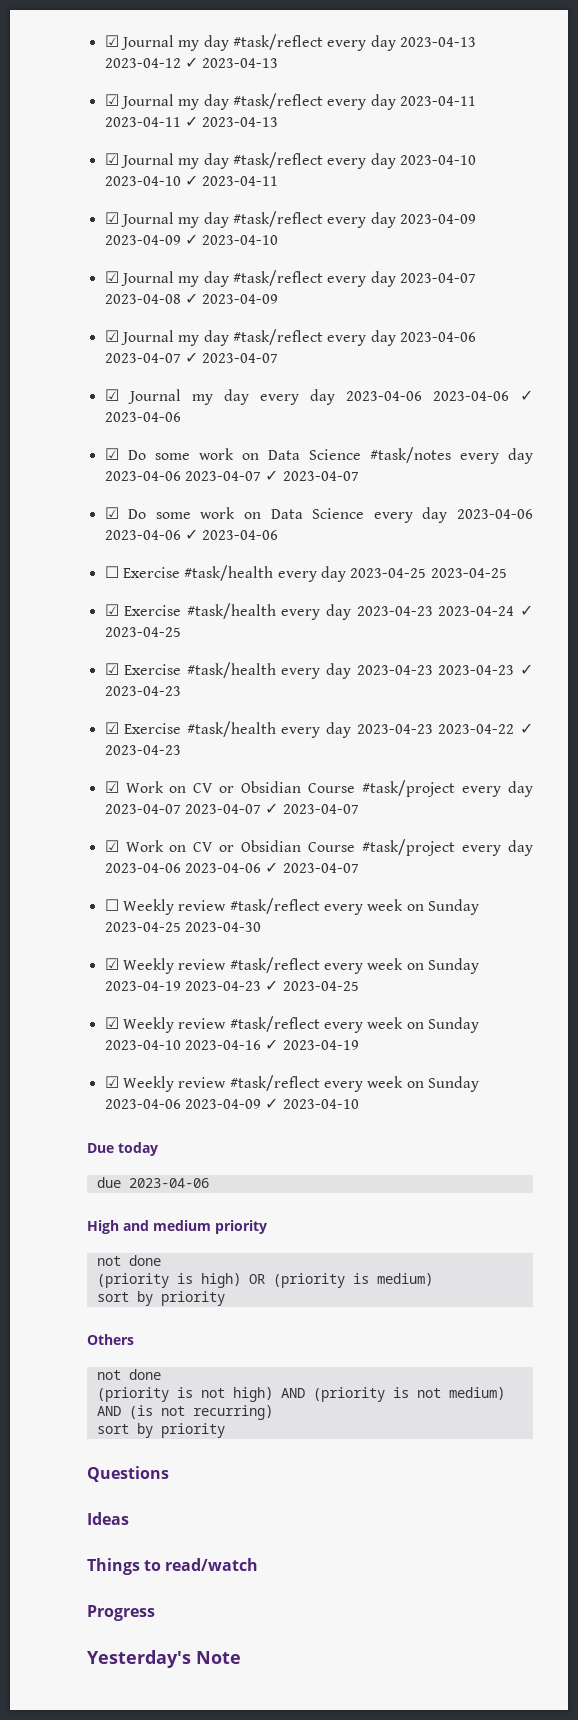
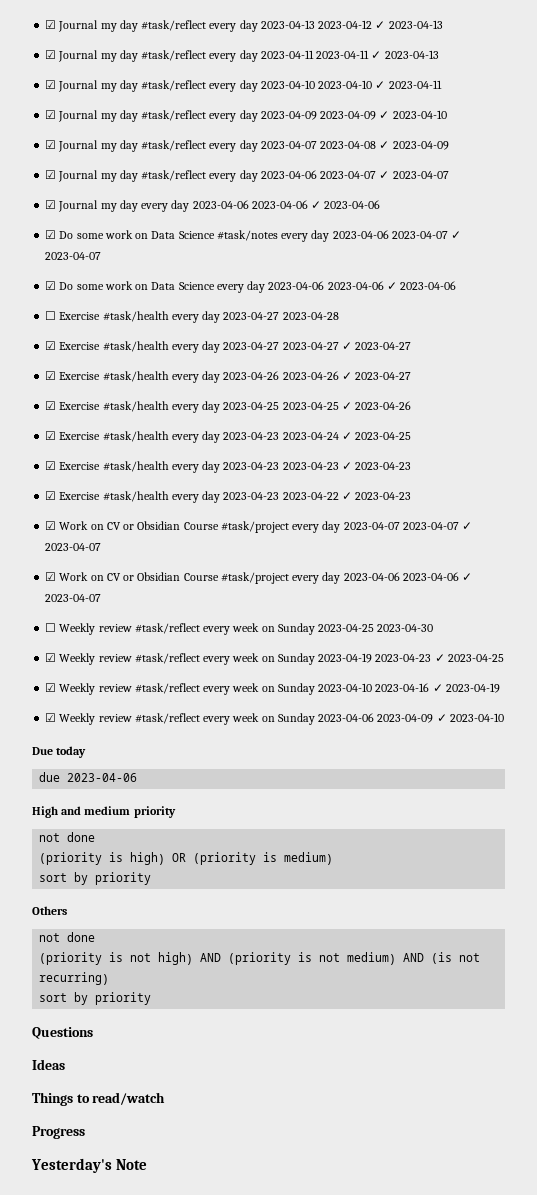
(346, 574) none -> [223,312,339,320] [45,341,412,353] [45,371,412,383] [45,401,221,413] 2023-04-27 2023-04-28 // ☑ Exercise #task/health every day 2023-04-27 2023-04-27 ✓ 2023-04-27 // ☑ Exercise #task/health every day 2023-04-26 2023-04-26 ✓ 2023-04-27 // ☑ Exercise #task/health every day
(507, 573) none -> [341,401,412,410] ✓ 2023-04-26

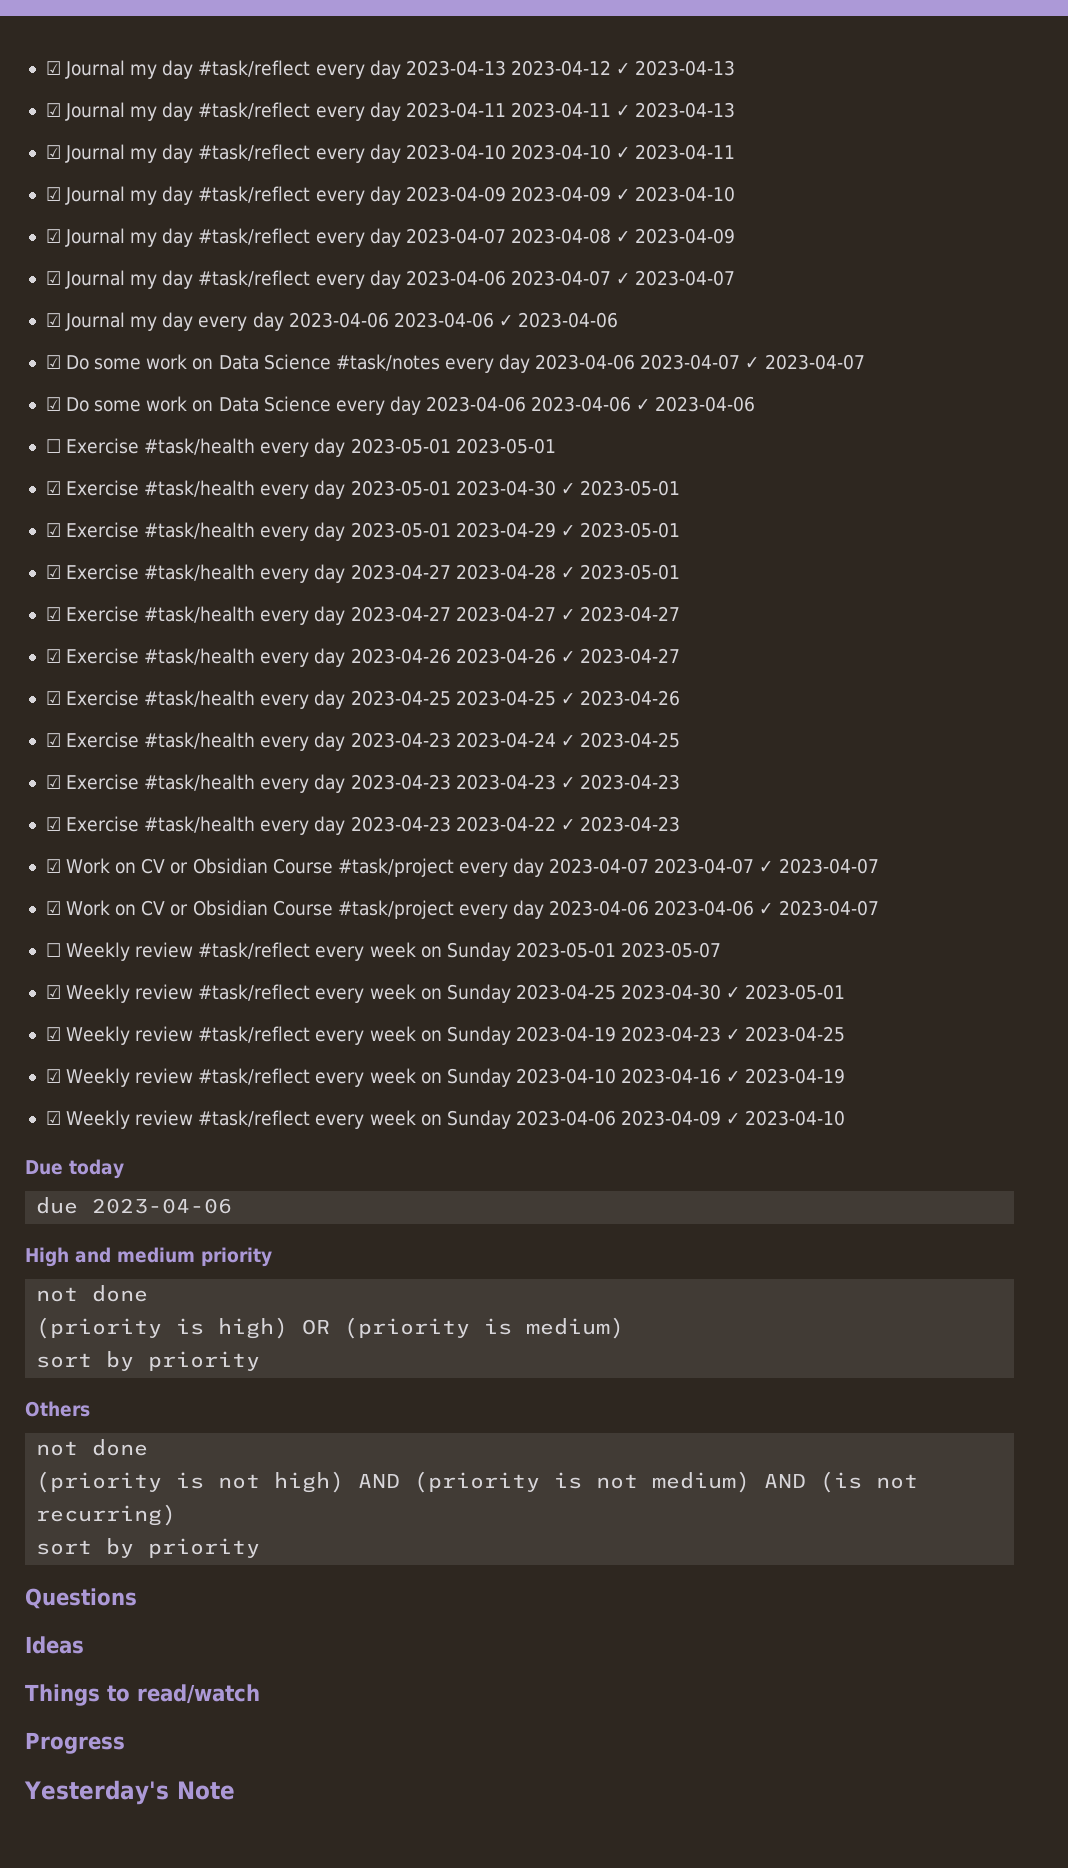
(221, 317) none -> [350,438,556,454] [45,480,680,499] [45,522,680,541] [45,564,346,583] 2023-05-01 2023-05-01 // ☑ Exercise #task/health every day 2023-05-01 2023-04-30 ✓ 2023-05-01 // ☑ Exercise #task/health every day 2023-05-01 2023-04-29 ✓ 2023-05-01 // ☑ Exercise #task/health every day
(339, 316) none -> [560,564,680,580] ✓ 2023-05-01
(315, 629) none -> [515,942,722,958] [45,984,511,1003] 2023-05-01 2023-05-07 // ☑ Weekly review #task/reflect every week on Sunday
(434, 628) none -> [726,984,846,1000] ✓ 2023-05-01

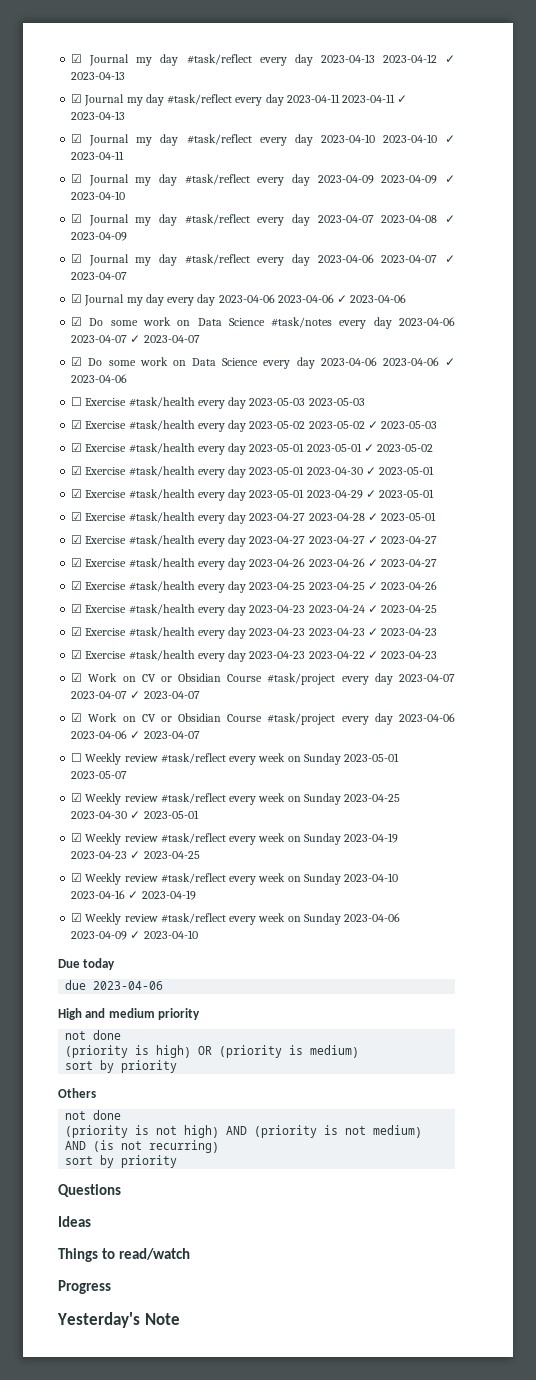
(346, 447) none -> [249,398,365,406] [71,420,438,432] [71,443,247,455] 2023-05-03 2023-05-03 // ☑ Exercise #task/health every day 2023-05-02 2023-05-02 ✓ 2023-05-03 // ☑ Exercise #task/health every day
(556, 446) none -> [363,444,434,452] ✓ 2023-05-02

